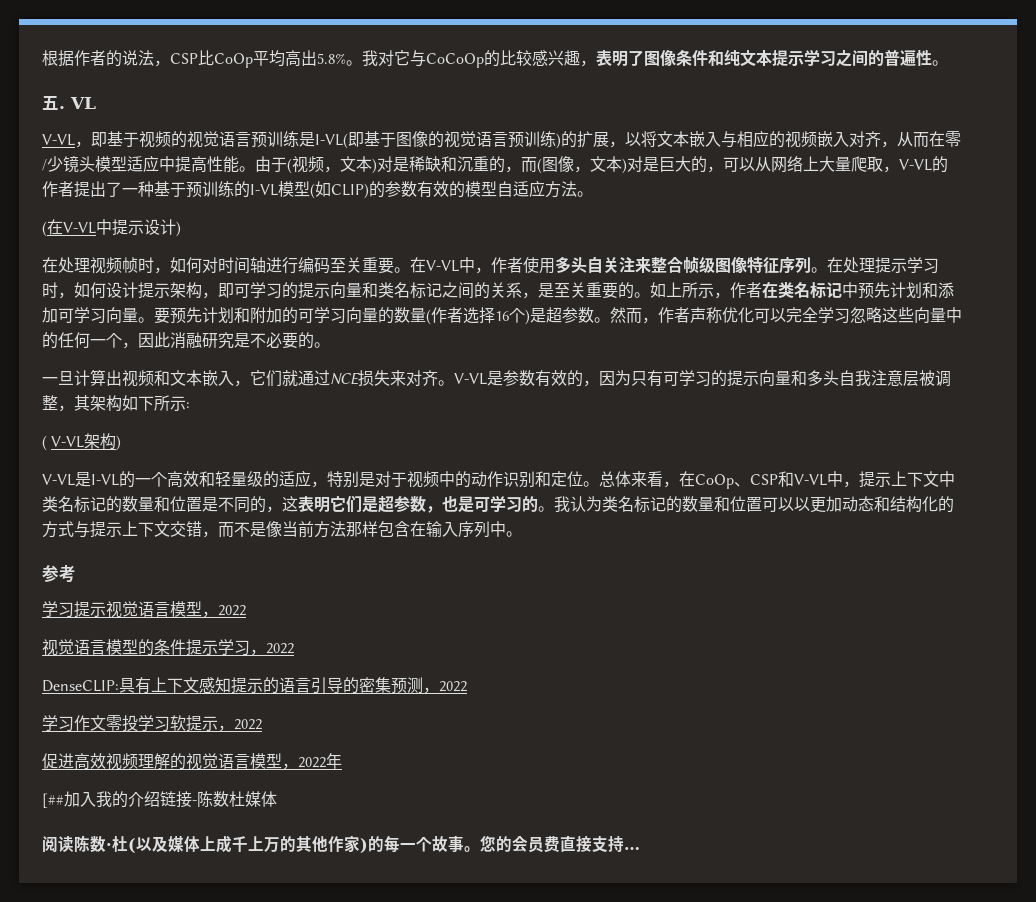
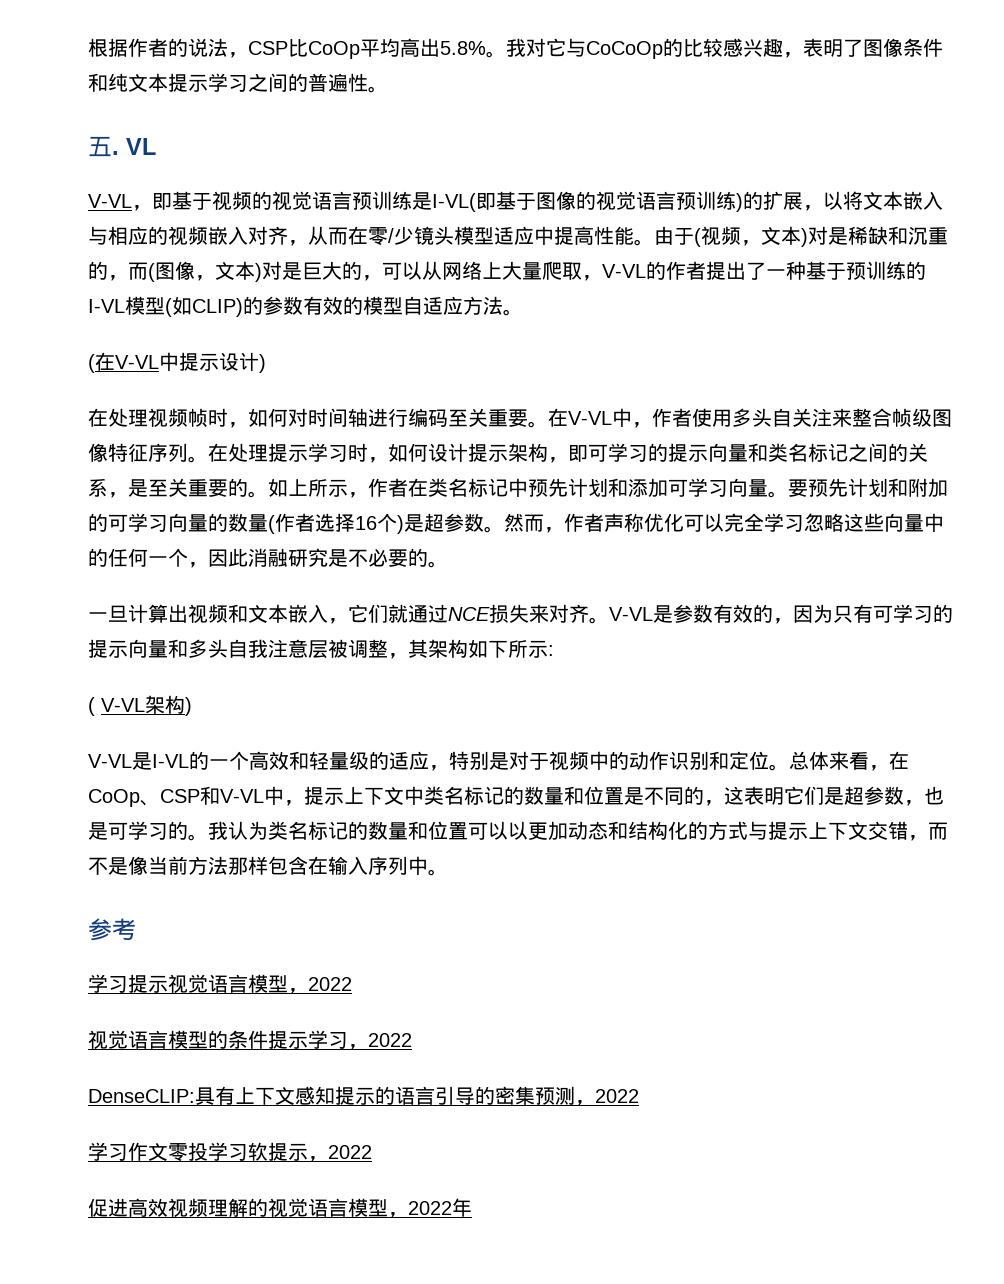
[42,791,277,808] [42,835,640,853] // [##加入我的介绍链接-陈数杜媒体 // 阅读陈数·杜(以及媒体上成千上万的其他作家)的每一个故事。您的会员费直接支持… -> (472, 1207) none

